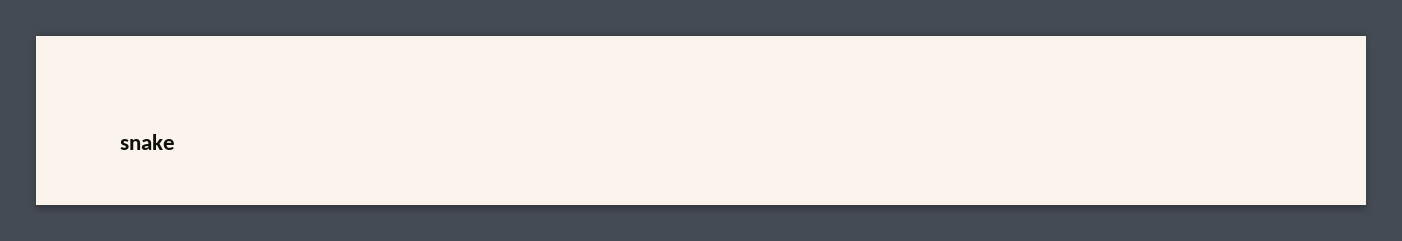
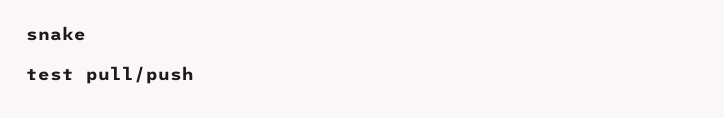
(175, 142) none -> [26,66,194,84] // test pull/push

